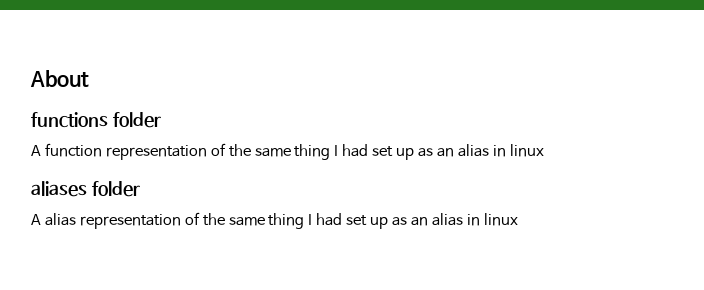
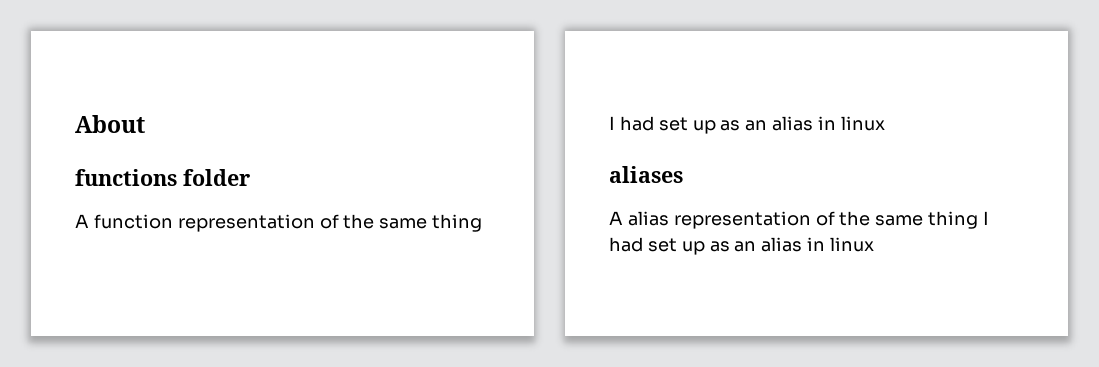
[91,181,140,197] folder -> (683, 174) none

